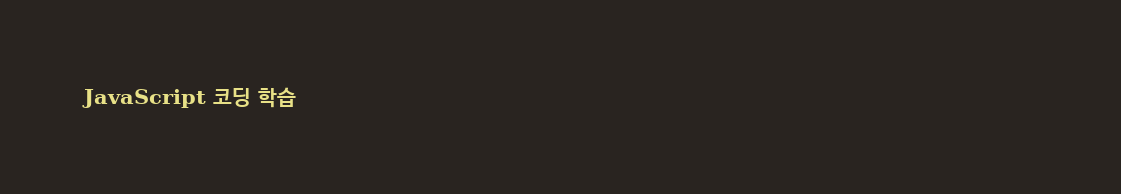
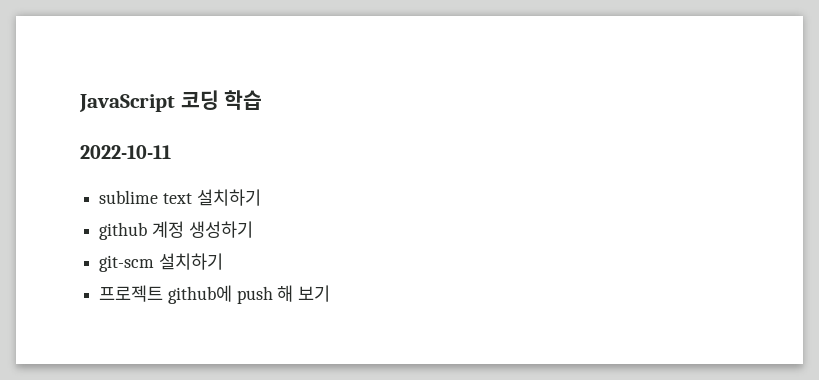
(296, 97) none -> [80,145,171,159] [99,189,261,206] [99,221,253,240] [99,253,223,272] [99,285,331,304] // 2022-10-11 // sublime text 설치하기 // github 계정 생성하기 // git-scm 설치하기 // 프로젝트 github에 push 해 보기

